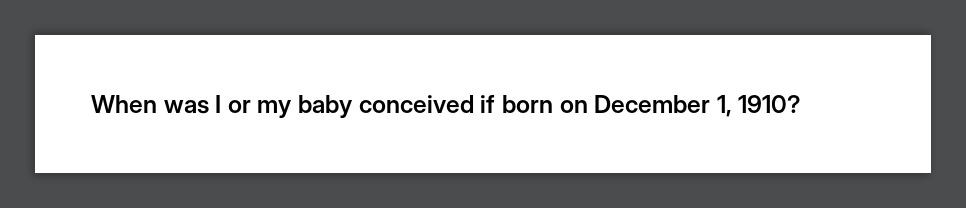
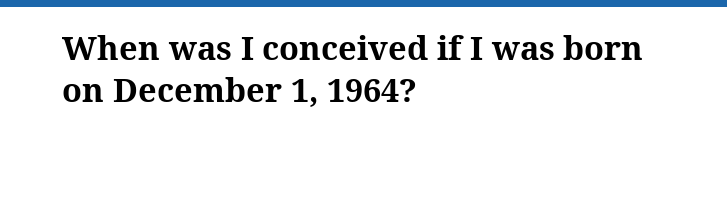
[227,95,496,118] or my baby conceived if -> [262,35,555,60] conceived if I was
[738,95,802,113] 1910? -> [327,79,418,102] 1964?

